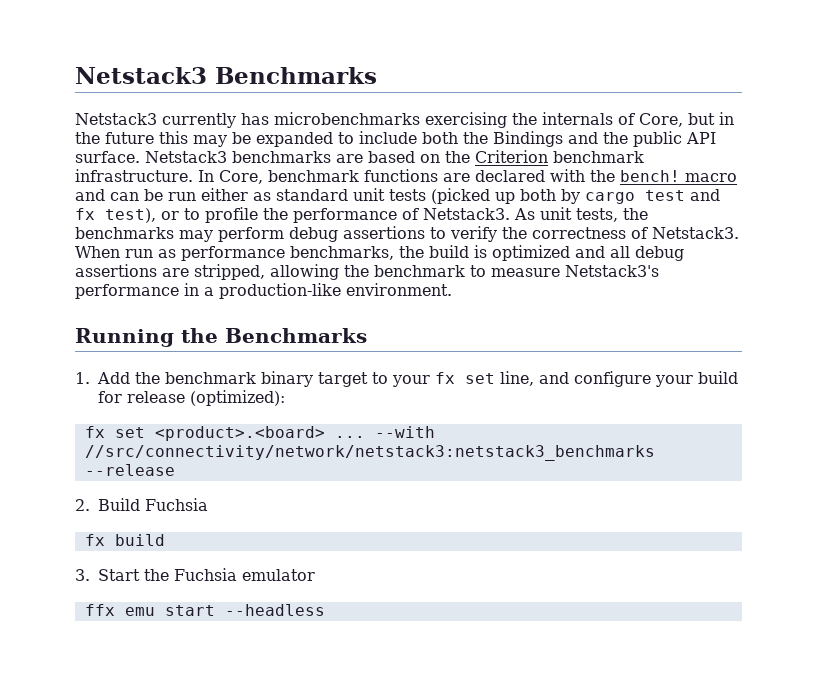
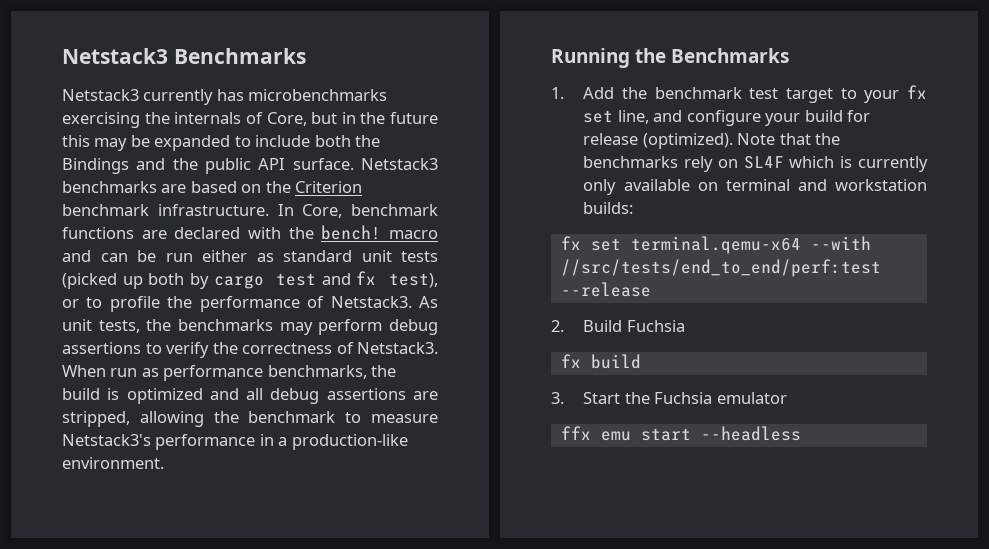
[261,371,313,387] binary -> [749,88,779,99] test
[190,390,285,406] [84,426,435,441] [84,445,655,461] (optimized): // fx set <product>.<board> ... --with //src/connectivity/network/netstack3:netstack3_benchmarks -> [642,133,841,149] [583,156,928,172] [583,179,927,195] [583,202,634,214] [560,236,871,254] [560,259,881,277] (optimized). Note that the benchmarks rely on SL4F which is currently only available on terminal and workstation builds: // fx set terminal.qemu-x64 --with //src/tests/end_to_end/perf:test

